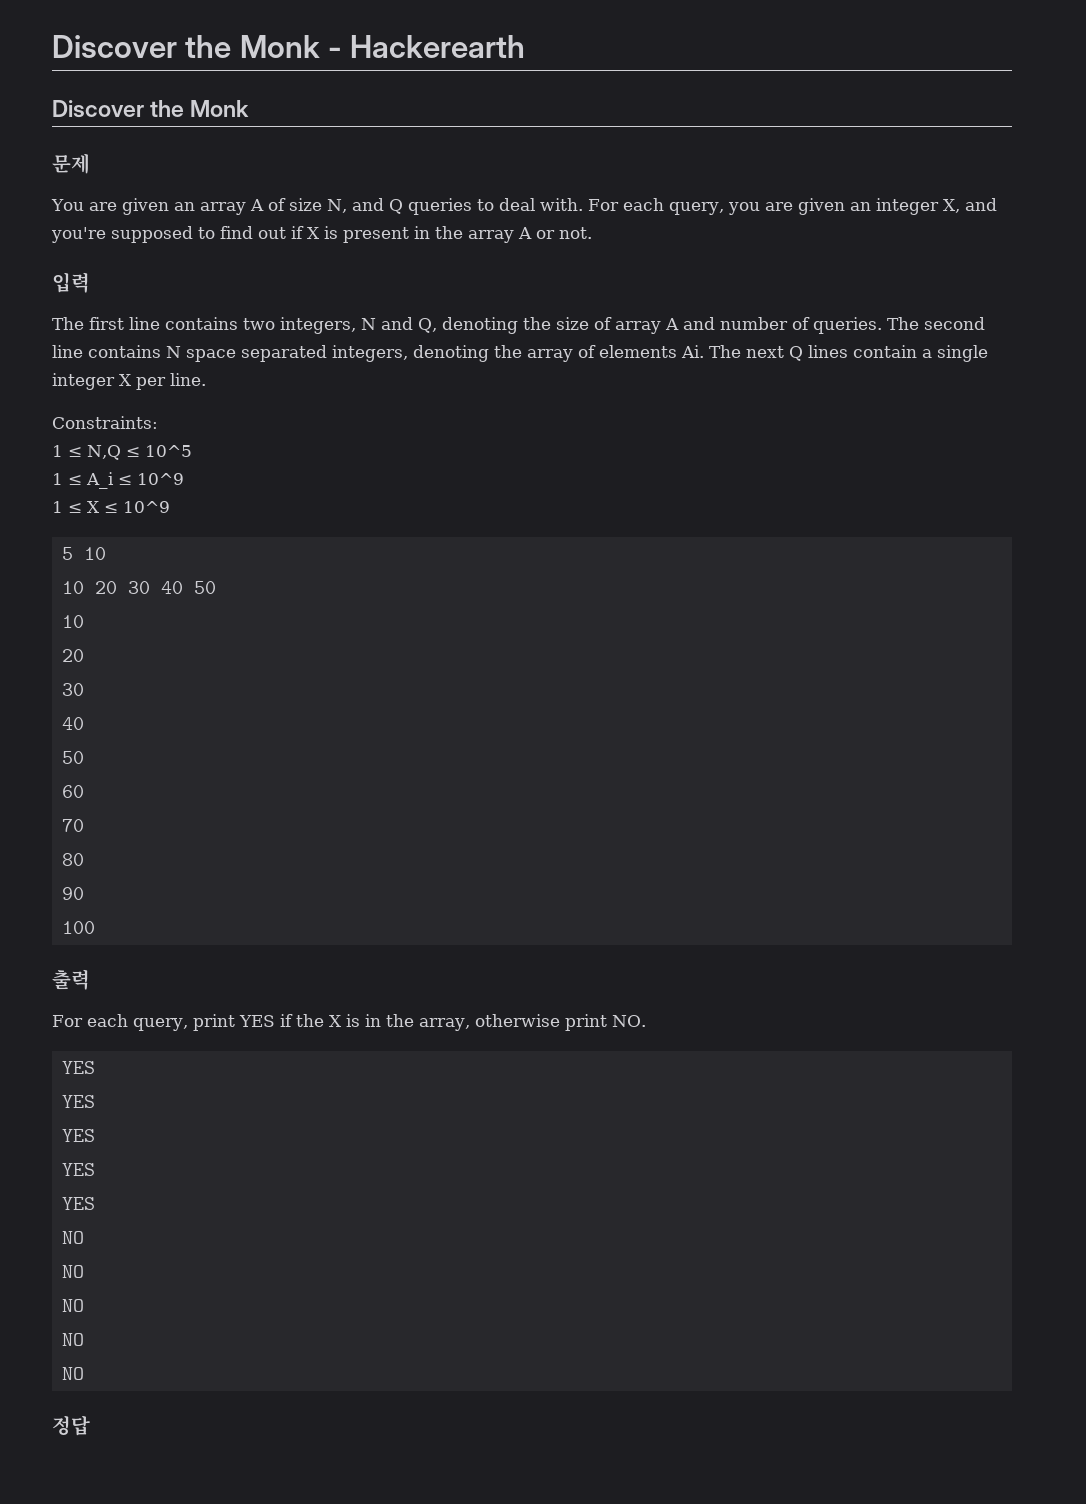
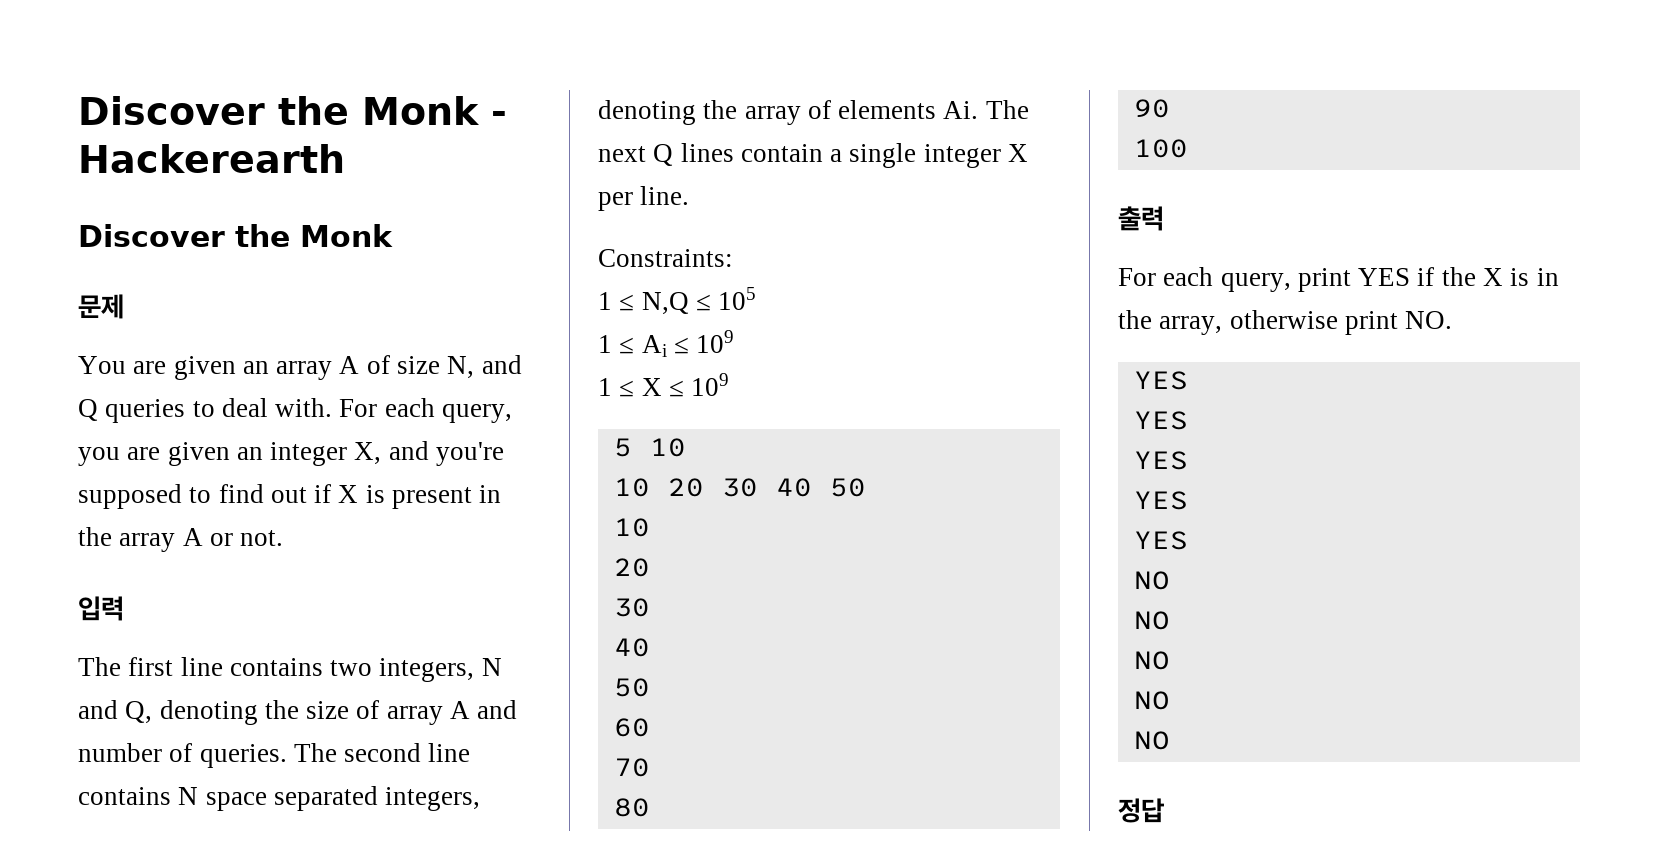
[144,445,192,457] [52,472,184,489] 10^5 // 1 ≤ A_i ≤ 10^9 -> [718,287,757,310] [598,330,735,357] 105 // 1 ≤ Ai ≤ 109
[123,501,170,513] 10^9 -> [691,373,730,396] 109

